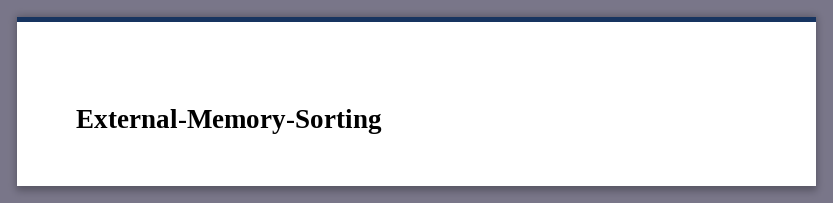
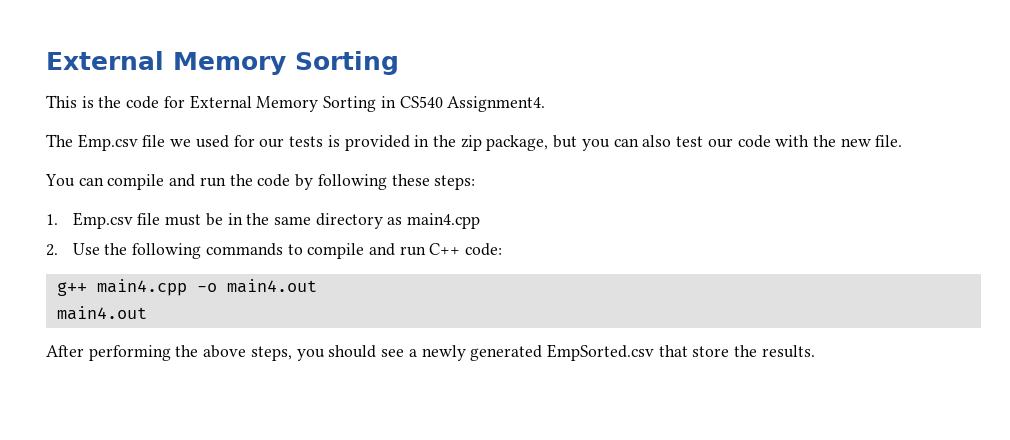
[76,109,382,134] External-Memory-Sorting -> [46,51,399,75] [46,95,546,112] [46,134,903,151] [45,174,476,190] [46,212,481,229] [46,243,503,259] [56,279,317,296] [56,306,147,320] [46,344,815,361] External Memory Sorting // This is the code for External Memory Sorting in CS540 Assignment4. // The Emp.csv file we used for our tests is provided in the zip package, but you can also test our code with the new file. // You can compile and run the code by following these steps: // 1. Emp.csv file must be in the same directory as main4.cpp // 2. Use the following commands to compile and run C++ code: // g++ main4.cpp -o main4.out // main4.out // After performing the above steps, you should see a newly generated EmpSorted.csv that store the results.

